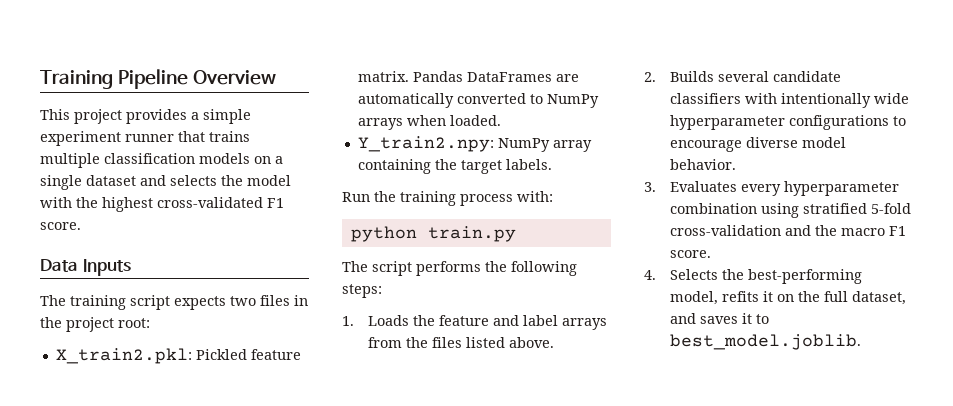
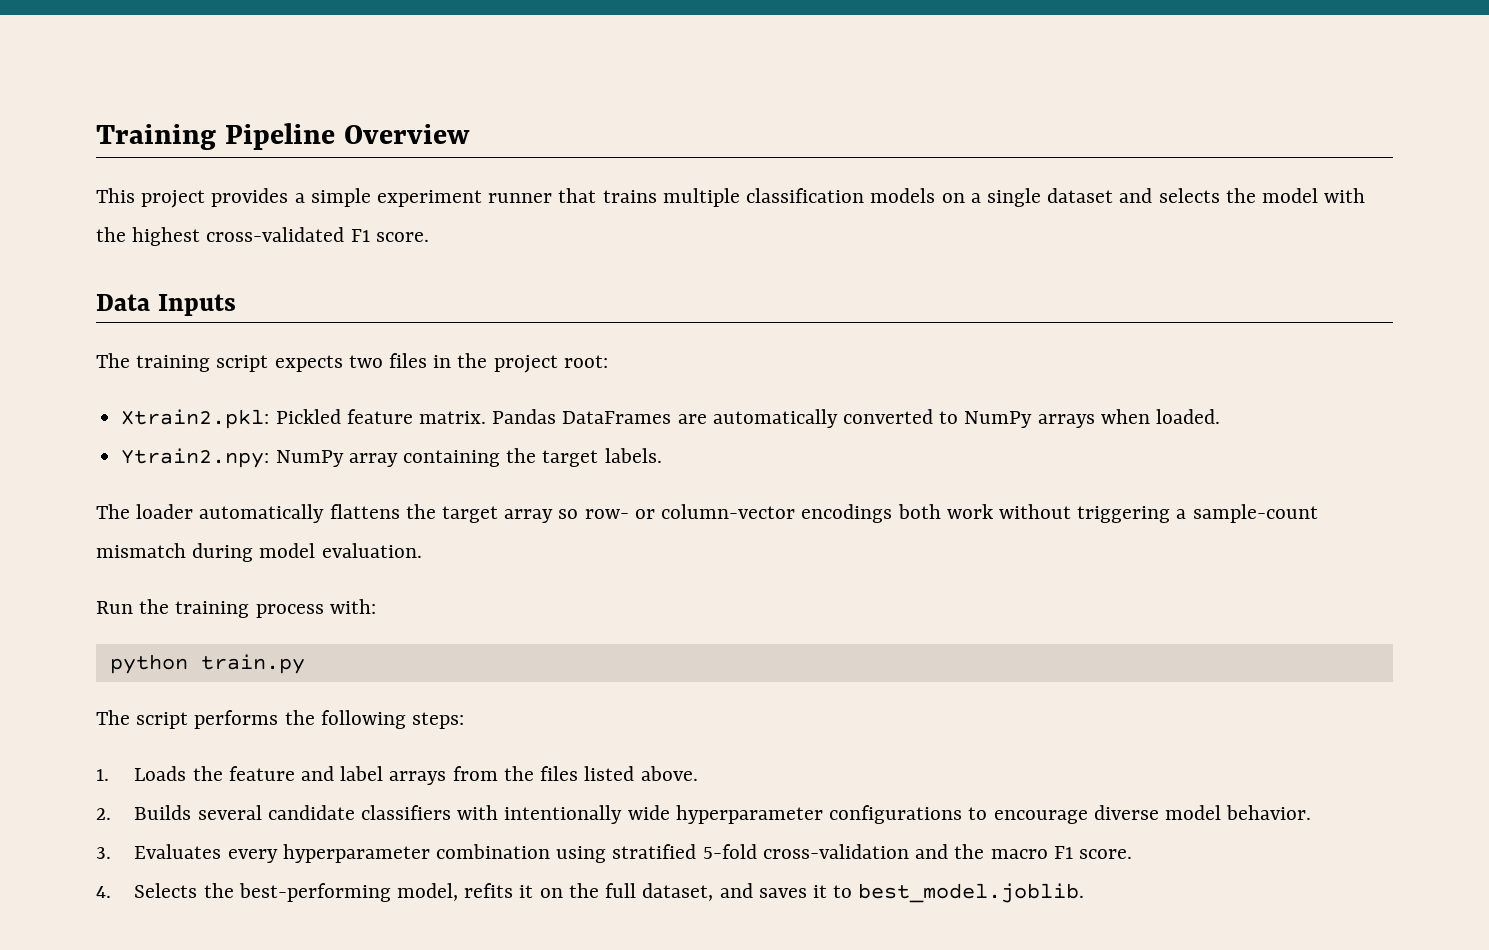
[55,348,192,364] X_train2.pkl: -> [121,409,270,429] Xtrain2.pkl:
[357,136,494,152] Y_train2.npy: -> [121,448,270,468] Ytrain2.npy:
(552, 164) none -> [96,504,1318,523] [96,543,422,562] // The loader automatically flattens the target array so row- or column-vector encodings both work without triggering a sample-count mismatch during model evaluation.

